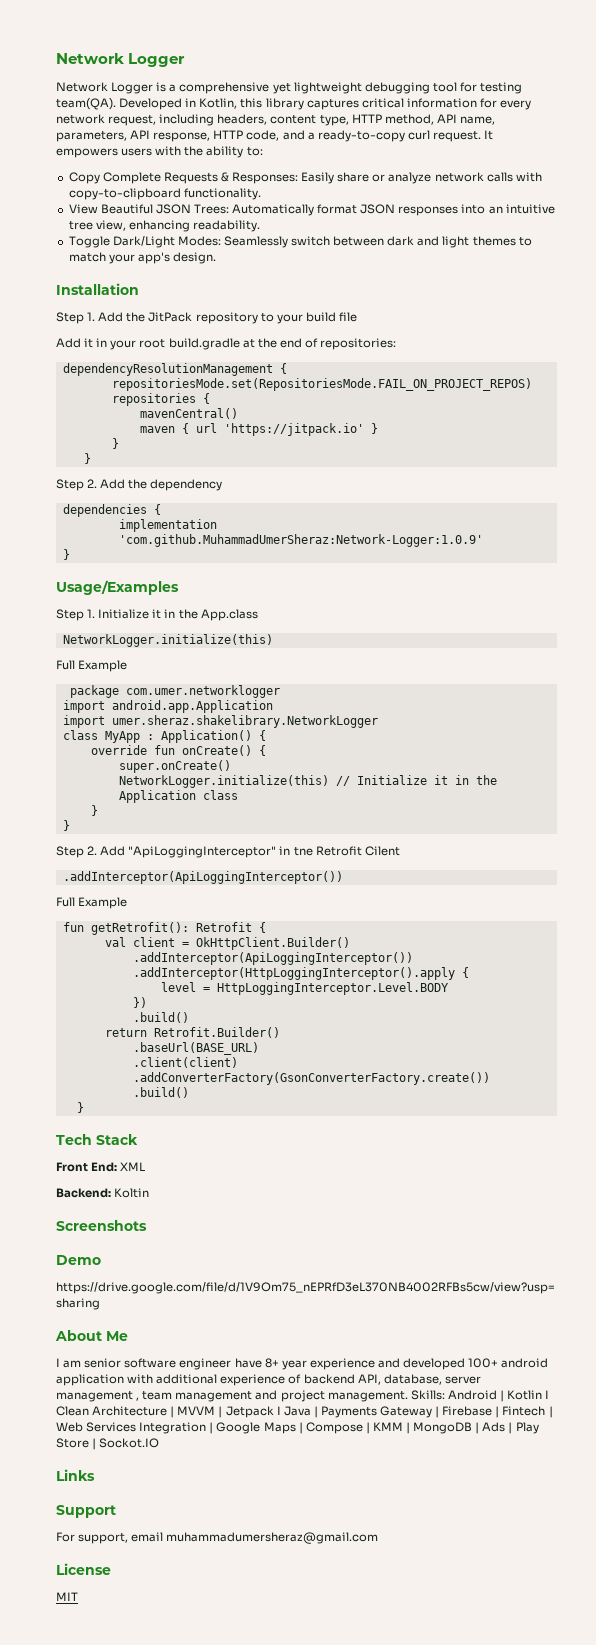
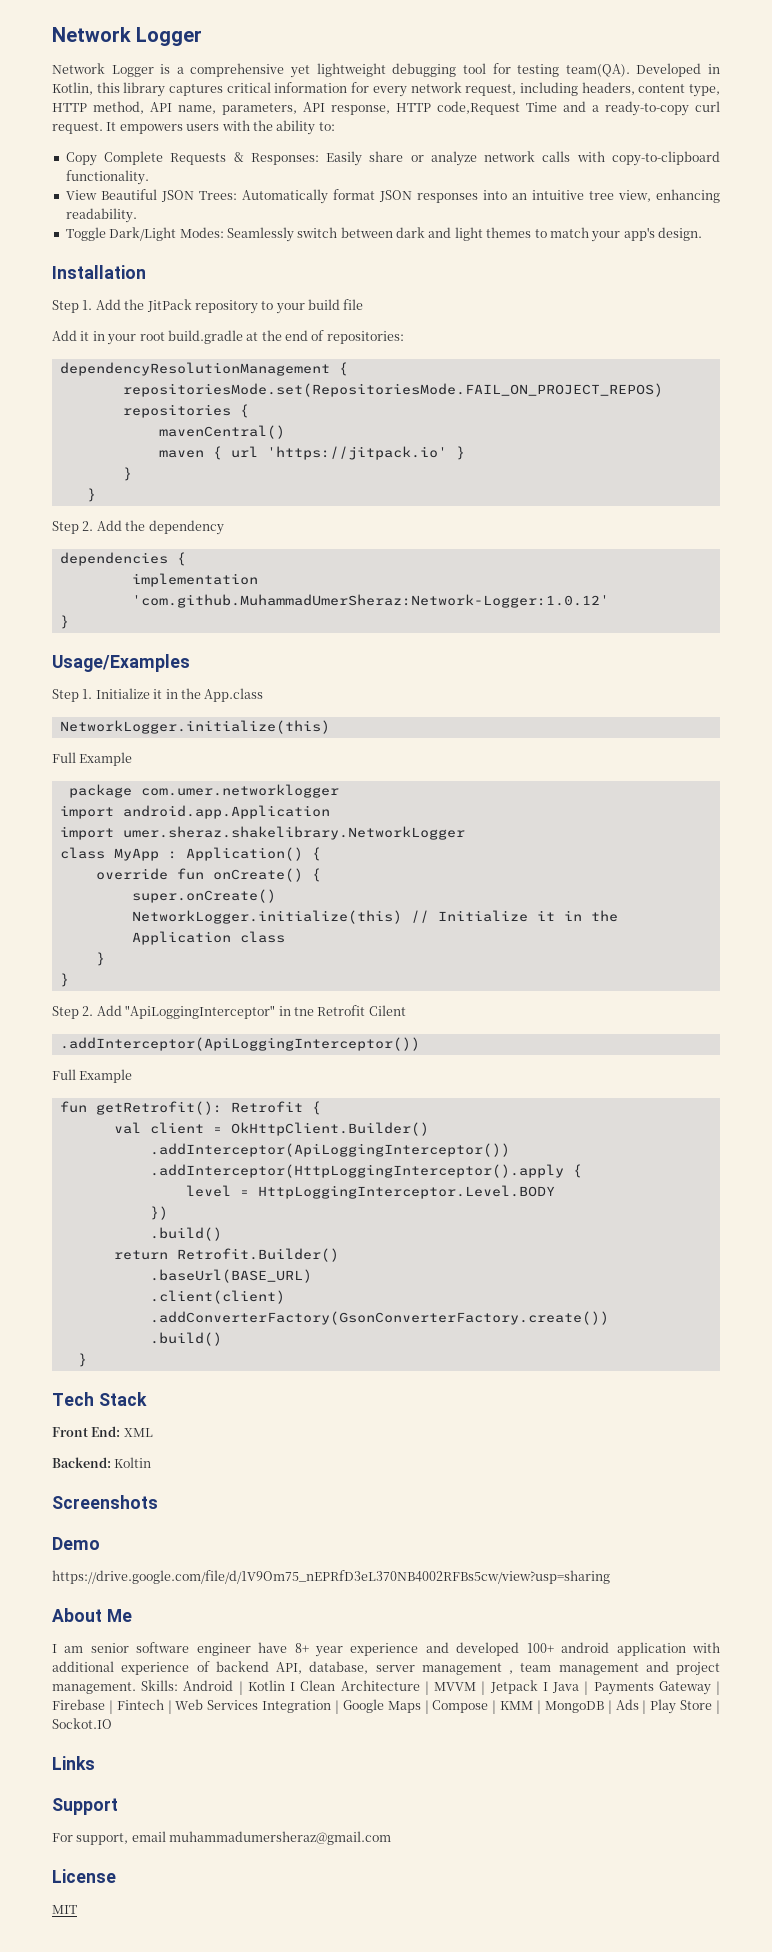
[246,130,280,141] code, -> [437,101,557,115] code,Request Time
[118,534,483,547] 'com.github.MuhammadUmerSheraz:Network-Logger:1.0.9' -> [131,594,609,608] 'com.github.MuhammadUmerSheraz:Network-Logger:1.0.12'

